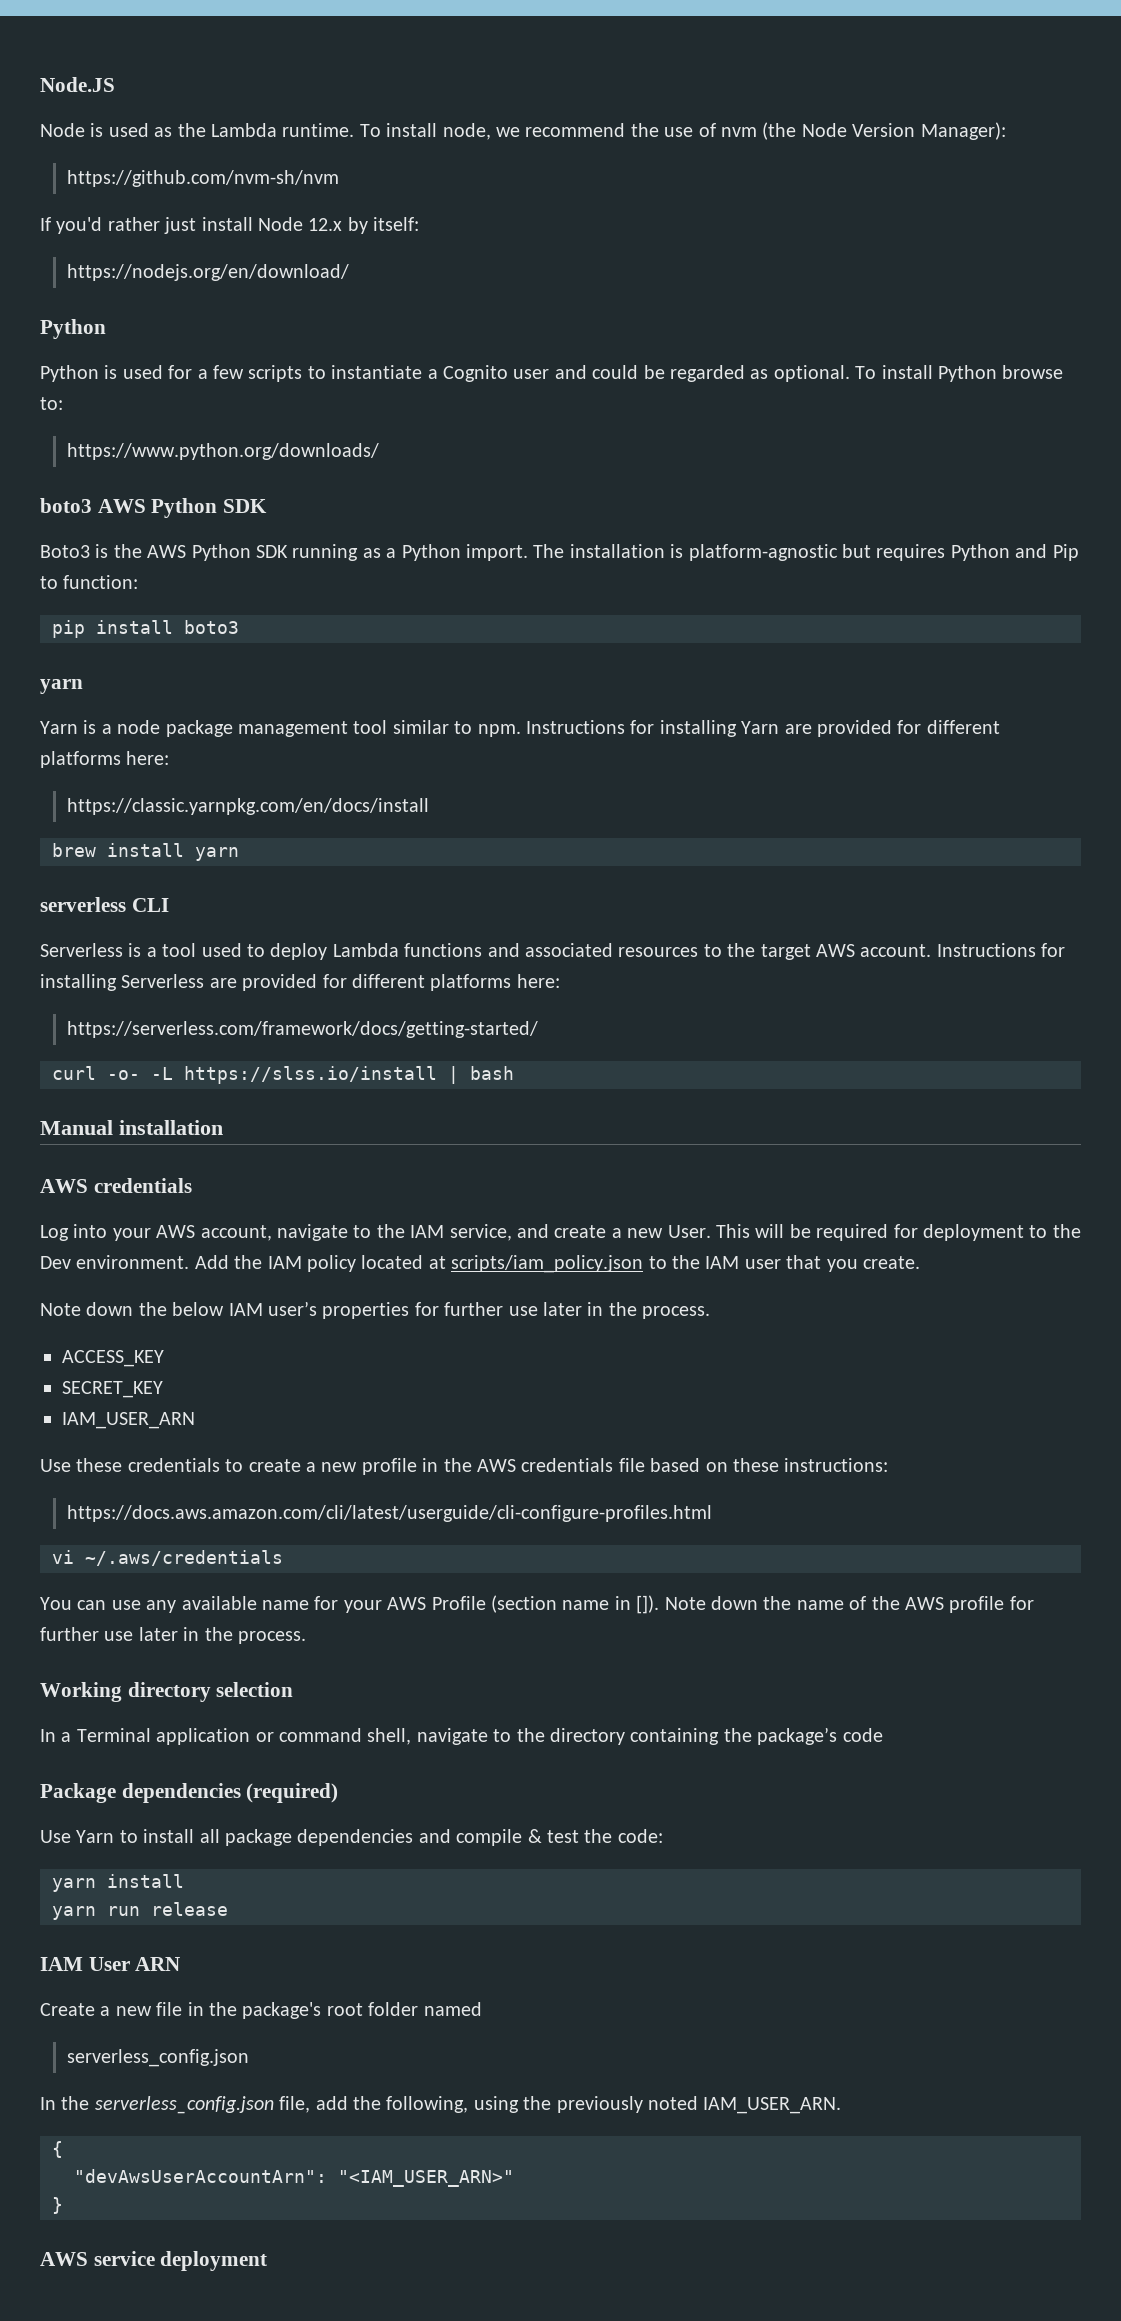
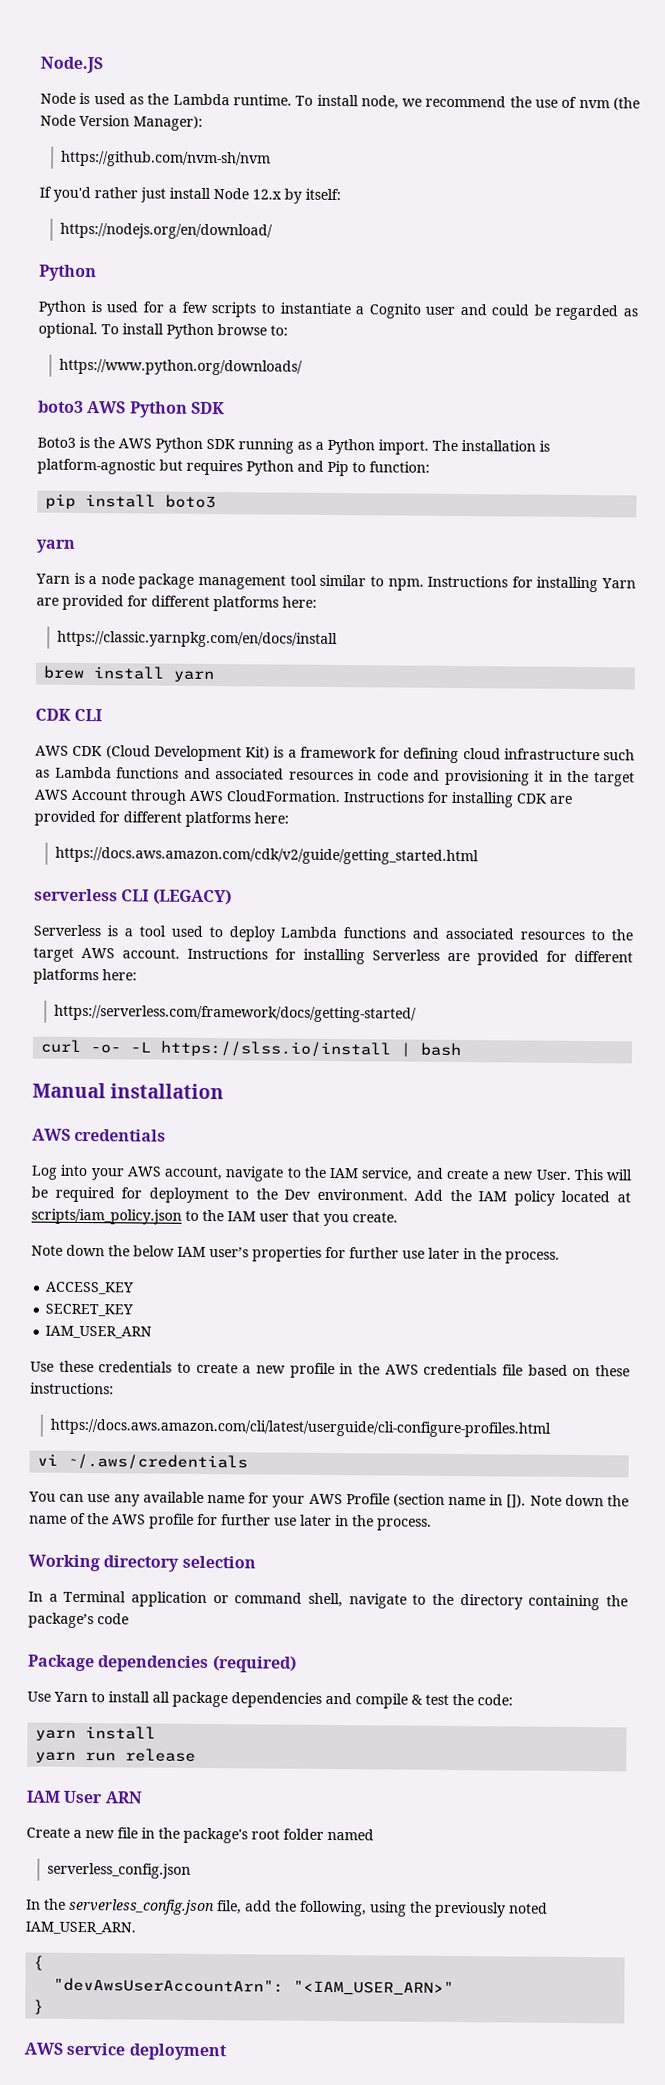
(239, 854) none -> [35,708,103,722] [35,745,635,764] [35,766,636,787] [34,789,572,808] [34,810,289,828] [54,846,479,866] // CDK CLI // AWS CDK (Cloud Development Kit) is a framework for defining cloud infrastructure such as Lambda functions and associated resources in code and provisioning it in the target AWS Account through AWS CloudFormation. Instructions for installing CDK are provided for different platforms here: // https://docs.aws.amazon.com/cdk/v2/guide/getting_started.html
(169, 905) none -> [152,888,232,906] (LEGACY)

